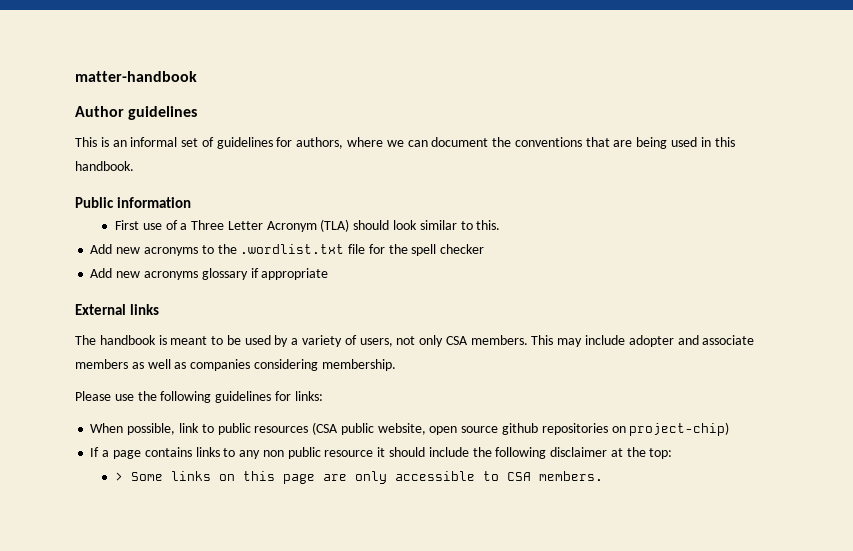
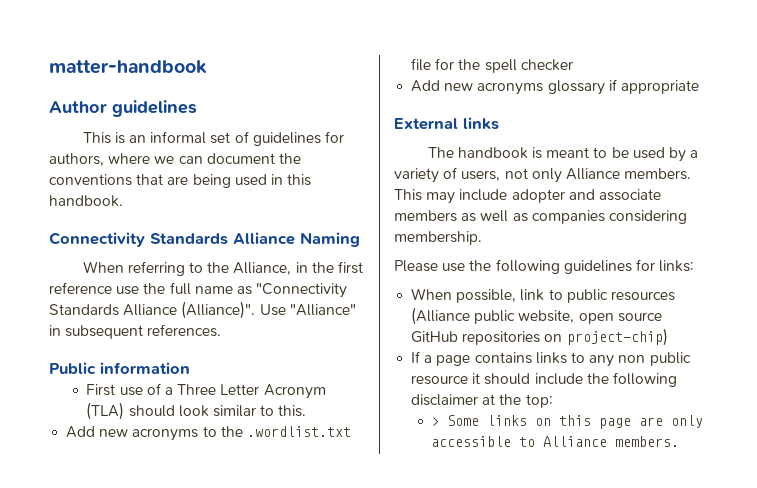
(134, 166) none -> [49,232,360,247] [82,261,363,276] [49,282,348,298] [49,301,356,319] [49,324,222,339] // Connectivity Standards Alliance Naming // When referring to the Alliance, in the first reference use the full name as "Connectivity Standards Alliance (Alliance)". Use "Alliance" in subsequent references.
[445,336,468,345] CSA -> [565,168,620,180] Alliance
[312,422,339,435] (CSA -> [411,307,471,325] (Alliance
[501,423,538,435] github -> [411,331,459,343] GitHub
[506,472,531,481] CSA -> [543,436,608,447] Alliance

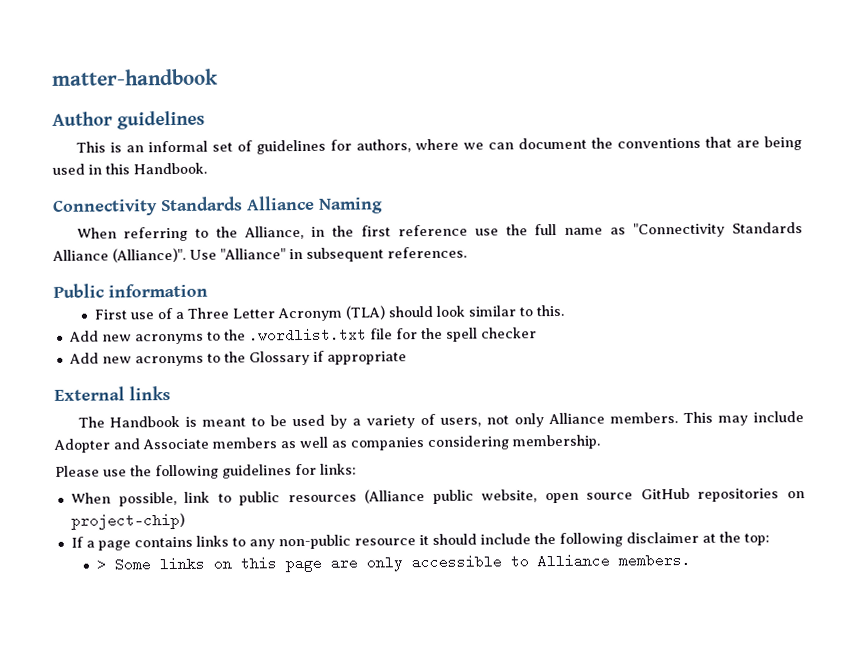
[49,195,123,207] handbook. -> [133,162,207,175] Handbook.
[547,80,605,95] glossary -> [206,350,310,366] to the Glossary
[457,147,528,159] handbook -> [109,415,181,428] Handbook
[511,189,661,203] adopter and associate -> [53,438,209,453] Adopter and Associate
[618,352,691,366] non public -> [277,534,351,550] non-public

